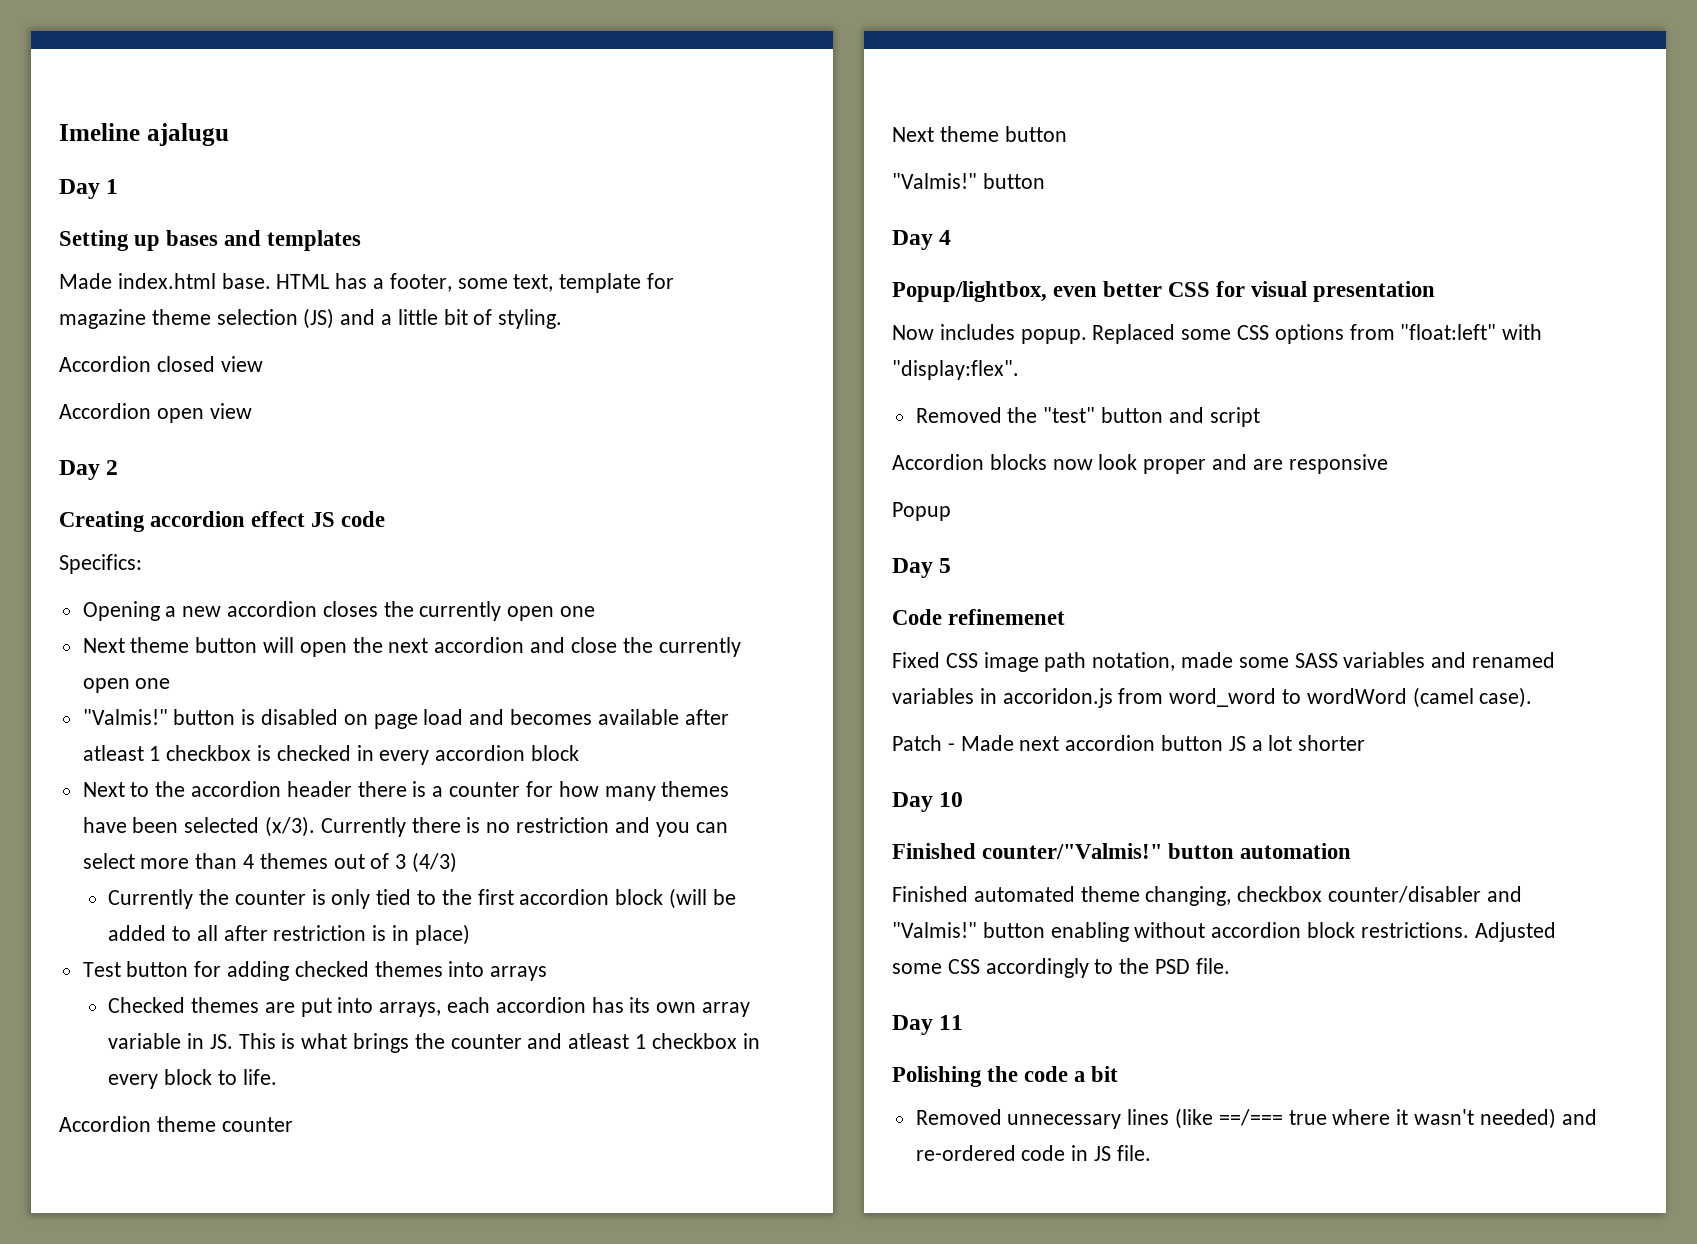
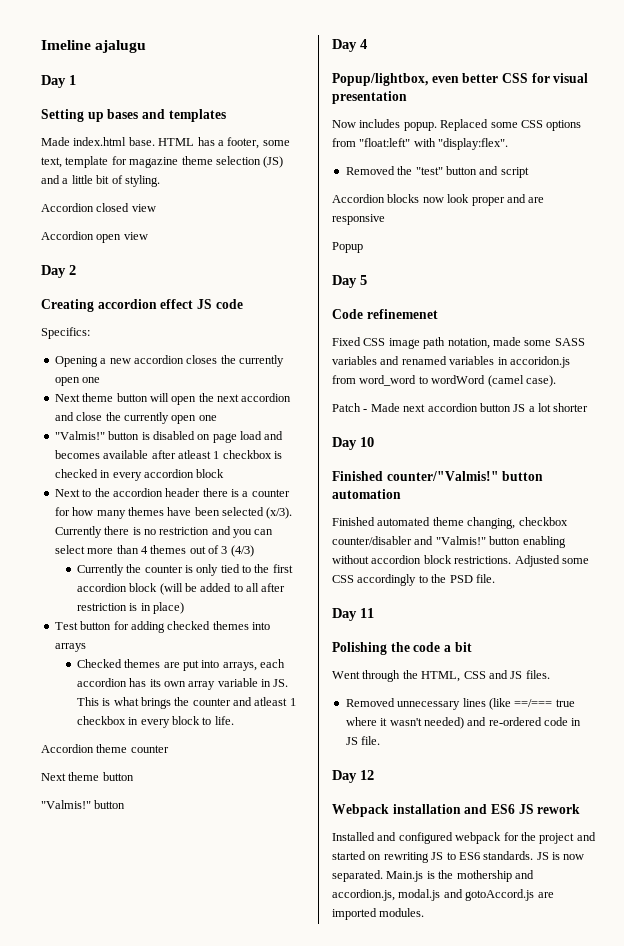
(1119, 1074) none -> [332,670,550,682] // Went through the HTML, CSS and JS files.
(1151, 1153) none -> [332,770,374,783] [332,804,581,817] [332,832,596,844] [332,851,585,863] [332,870,534,882] [332,889,554,901] [332,908,425,920] // Day 12 // Webpack installation and ES6 JS rework // Installed and configured webpack for the project and started on rewriting JS to ES6 standards. JS is now separated. Main.js is the mothership and accordion.js, modal.js and gotoAccord.js are imported modules.

